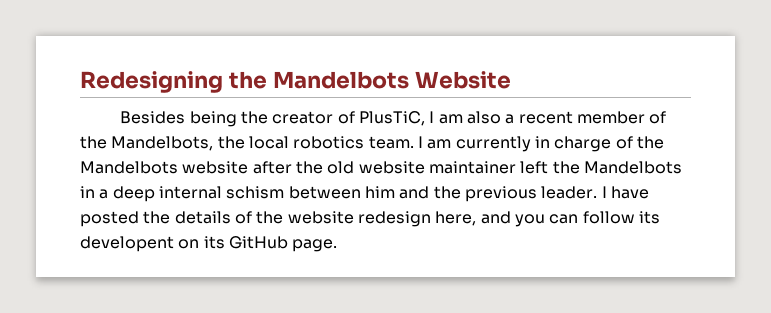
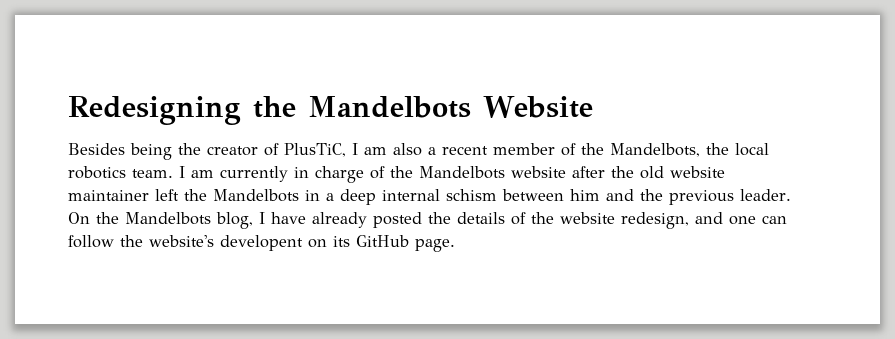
(598, 192) none -> [68,212,253,229] On the Mandelbots blog,
(649, 192) none -> [312,212,367,228] already
[357,211,660,227] redesign here, and you can follow its -> [621,212,787,229] [68,235,214,248] redesign, and one can follow the website's

